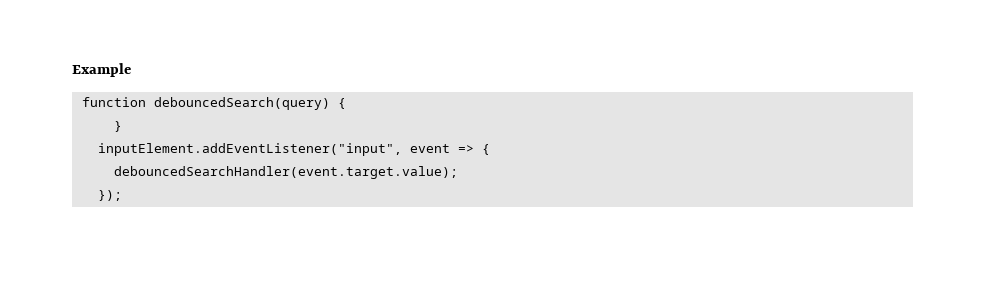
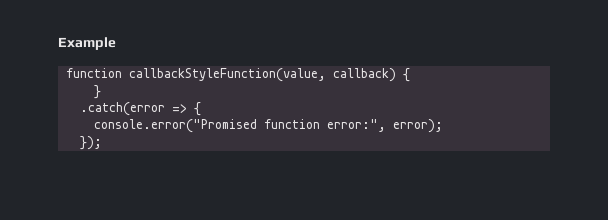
[153,97,330,110] debouncedSearch(query) -> [129,68,397,82] callbackStyleFunction(value, callback)
[97,143,450,156] inputElement.addEventListener("input", event -> [80,102,166,116] .catch(error
[113,166,458,179] debouncedSearchHandler(event.target.value); -> [94,119,444,133] console.error("Promised function error:", error);

